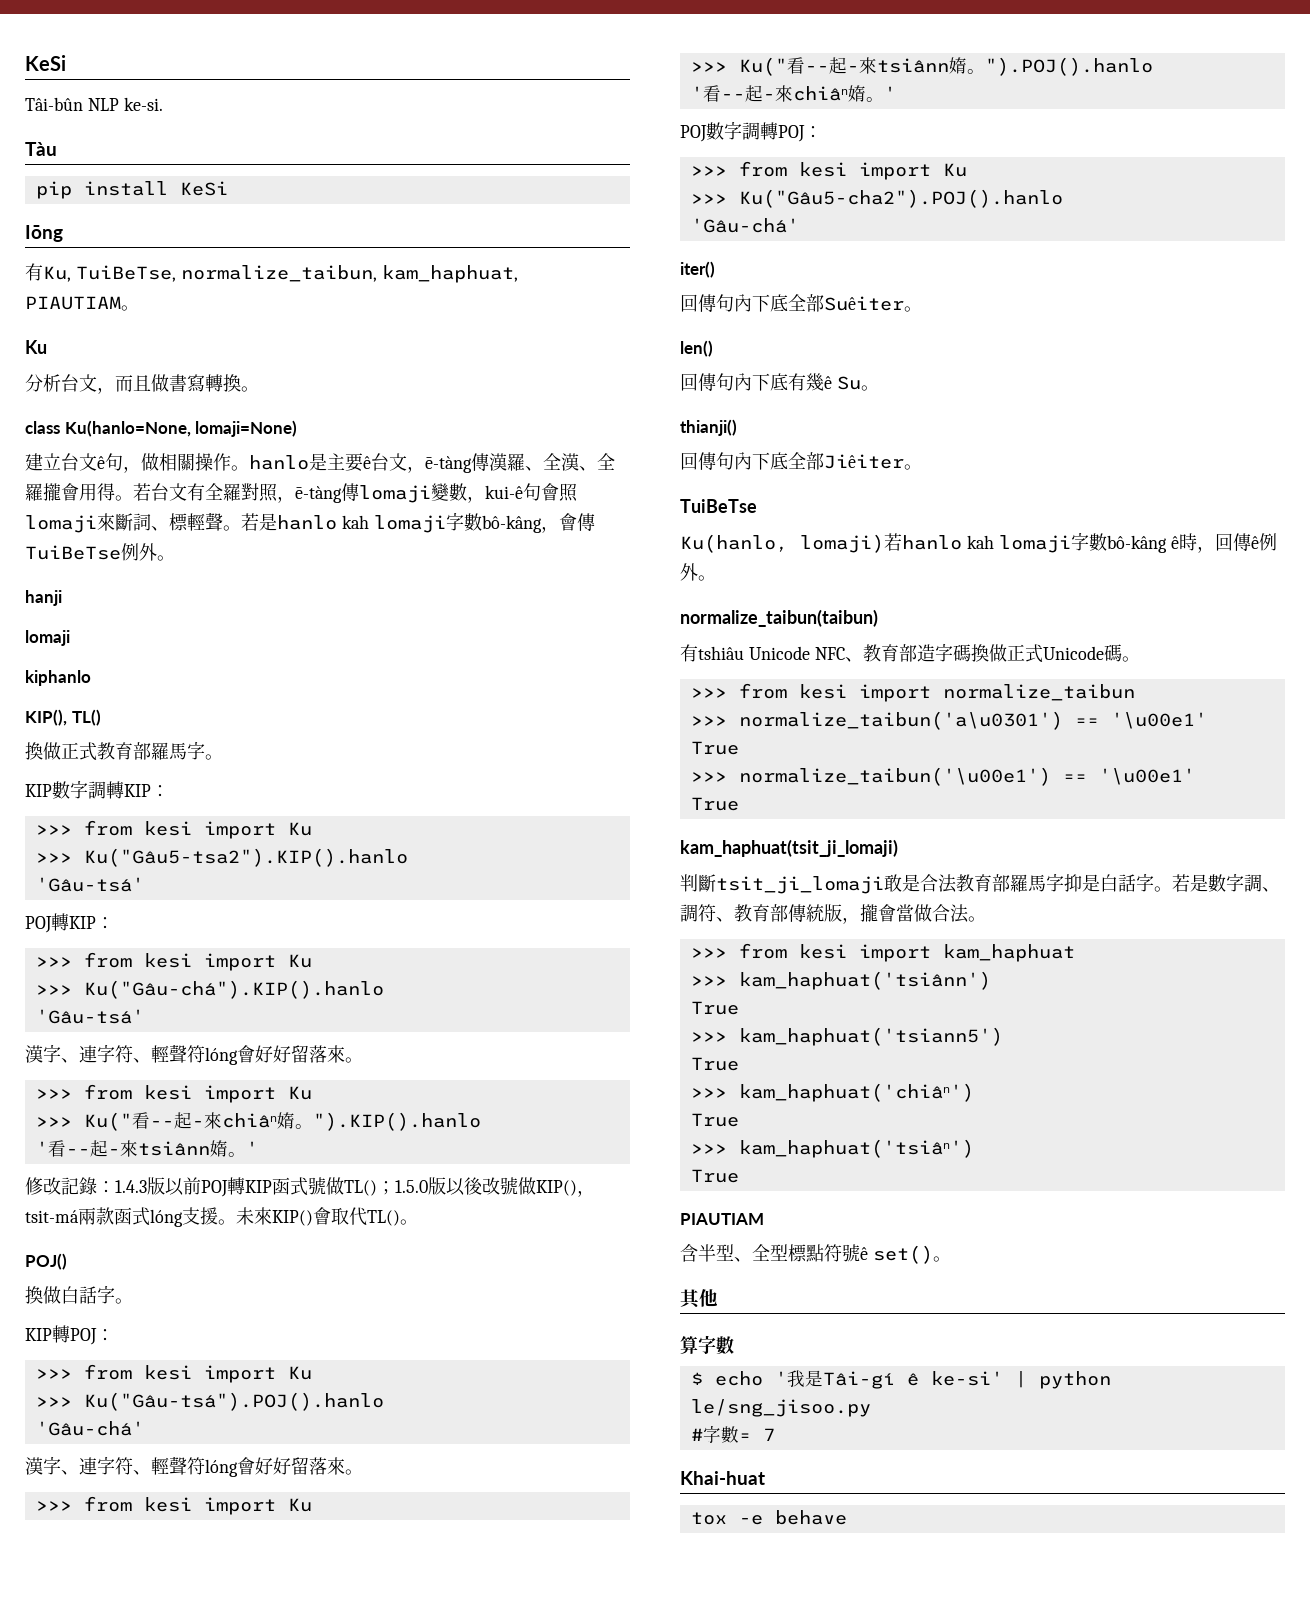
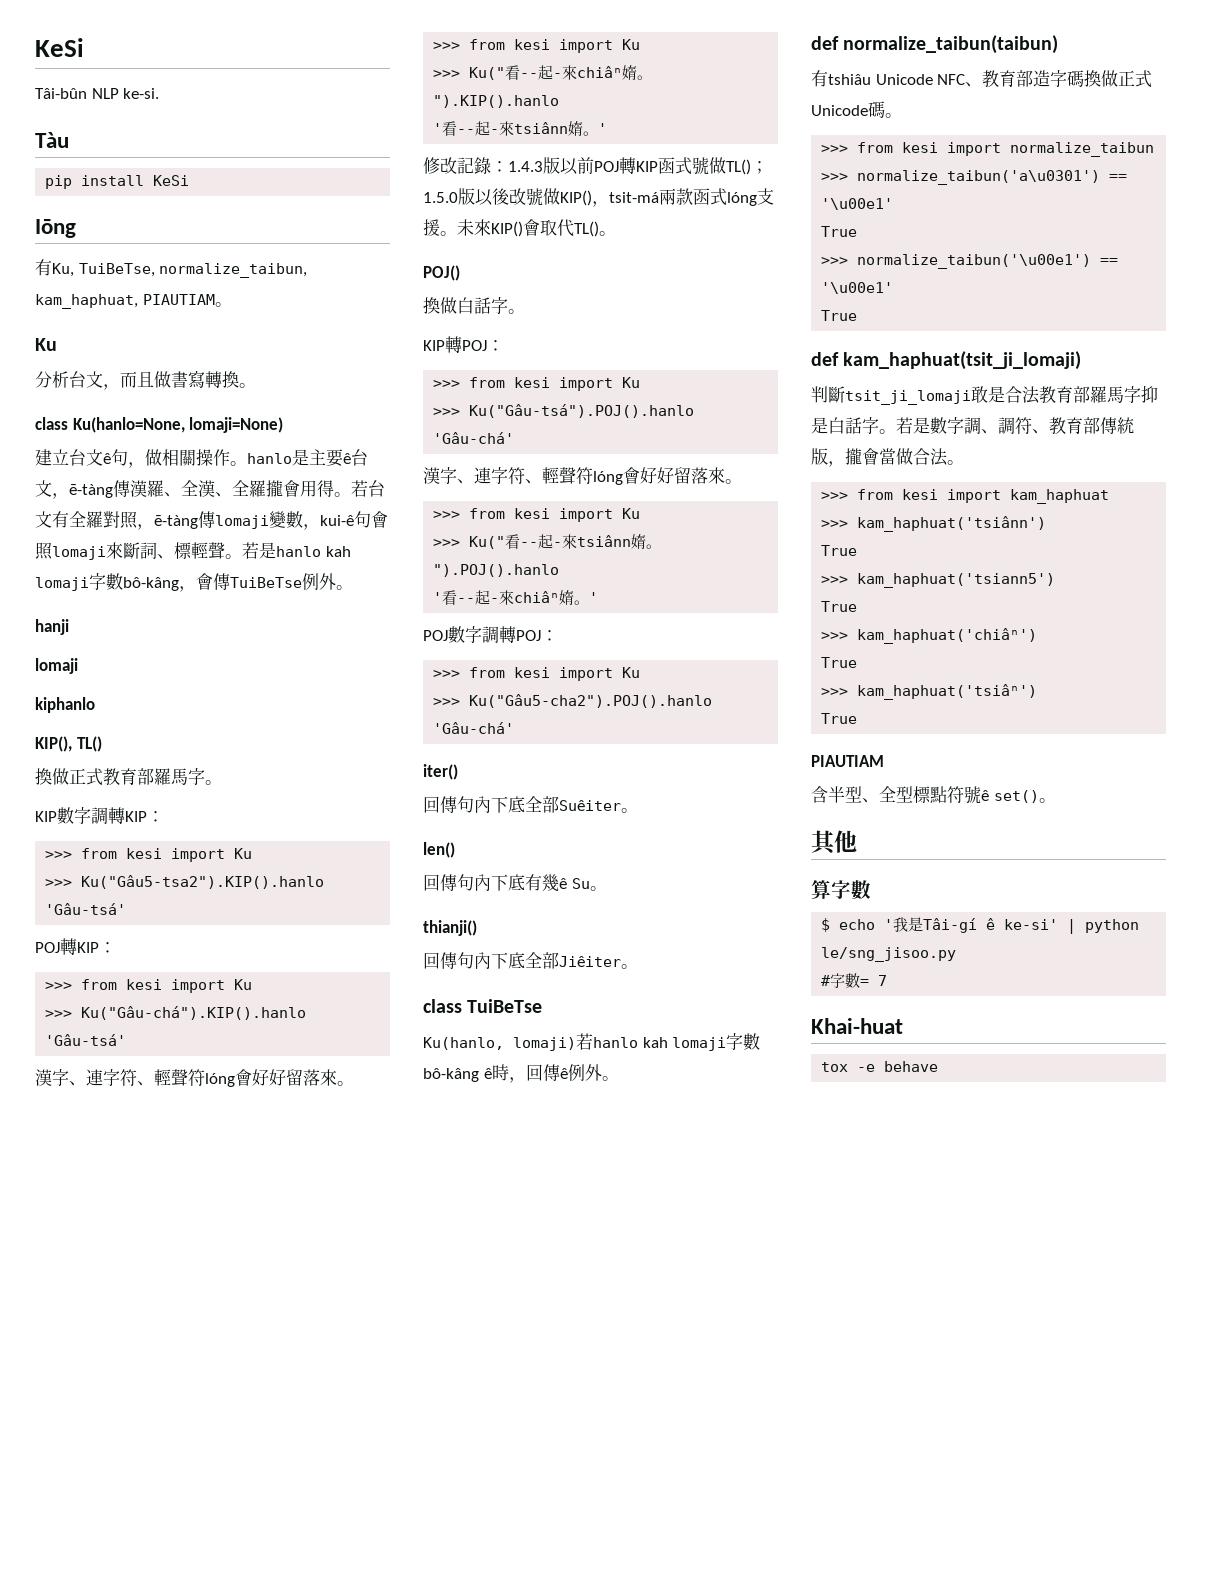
(922, 467) none -> [423,999,462,1013] class
(716, 578) none -> [811,36,839,50] def
(739, 804) none -> [811,352,839,366] def

